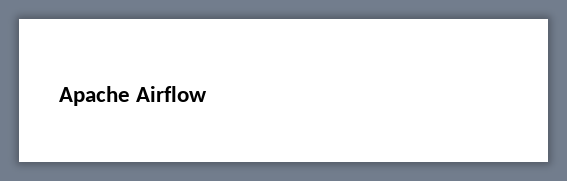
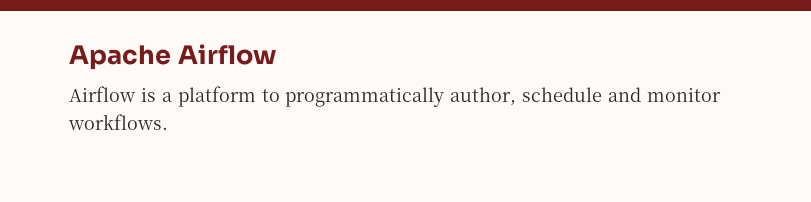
(208, 94) none -> [69,86,722,107] [68,114,168,130] // Airflow is a platform to programmatically author, schedule and monitor workflows.

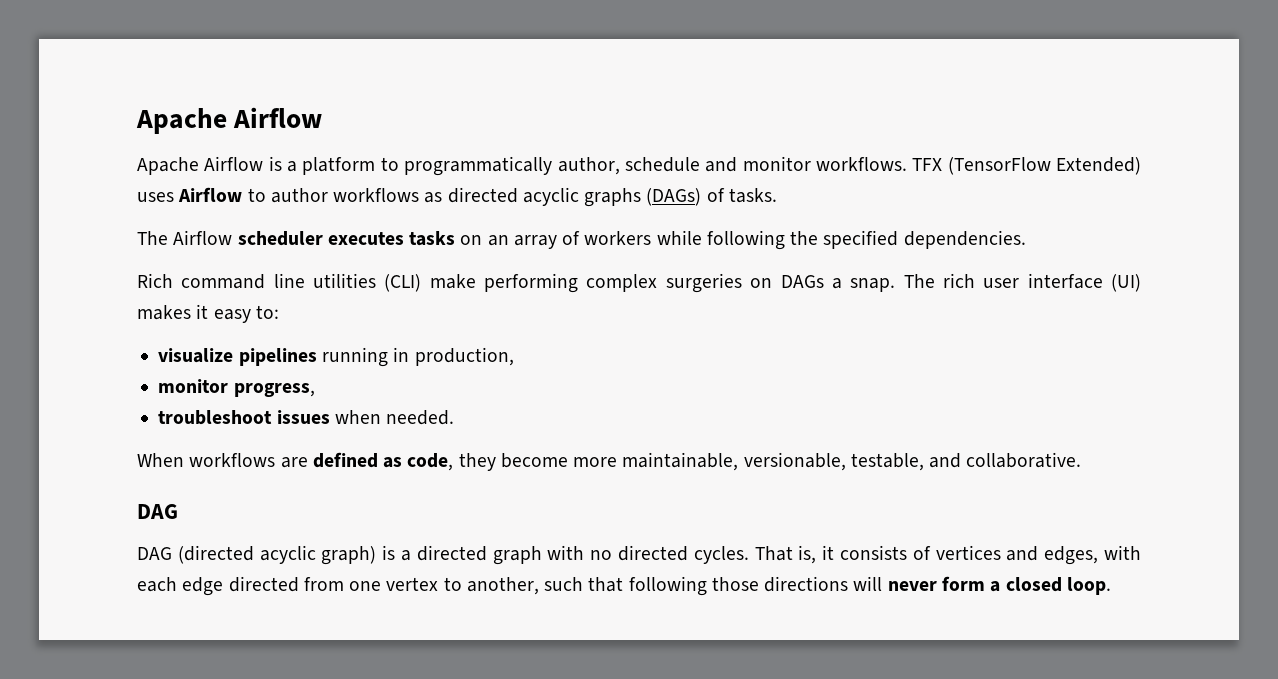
(277, 54) none -> [137,157,199,175] Apache
(168, 122) none -> [912,157,1142,175] [137,187,777,207] [137,230,1026,250] [137,273,1142,293] [137,304,279,323] [158,347,514,367] [158,379,315,397] [158,410,455,425] [137,452,1082,471] [137,504,178,519] [137,545,1141,565] [137,576,1111,596] TFX (TensorFlow Extended) uses Airflow to author workflows as directed acyclic graphs (DAGs) of tasks. // The Airflow scheduler executes tasks on an array of workers while following the specified dependencies. // Rich command line utilities (CLI) make performing complex surgeries on DAGs a snap. The rich user interface (UI) makes it easy to: // visualize pipelines running in production, // monitor progress, // troubleshoot issues when needed. // When workflows are defined as code, they become more maintainable, versionable, testable, and collaborative. // DAG // DAG (directed acyclic graph) is a directed graph with no directed cycles. That is, it consists of vertices and edges, with each edge directed from one vertex to another, such that following those directions will never form a closed loop.

